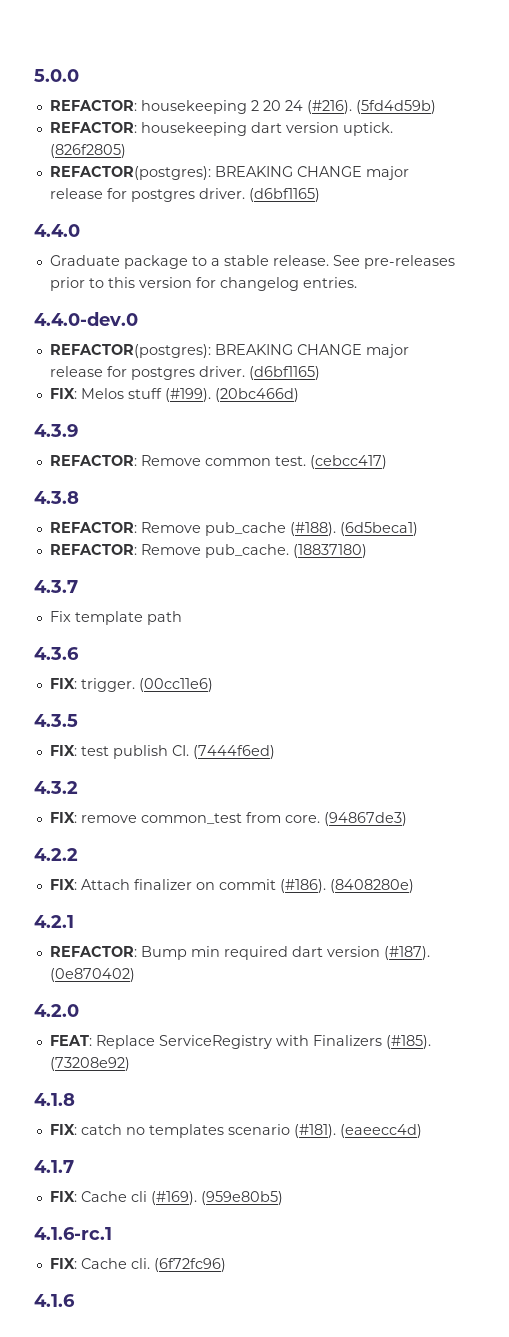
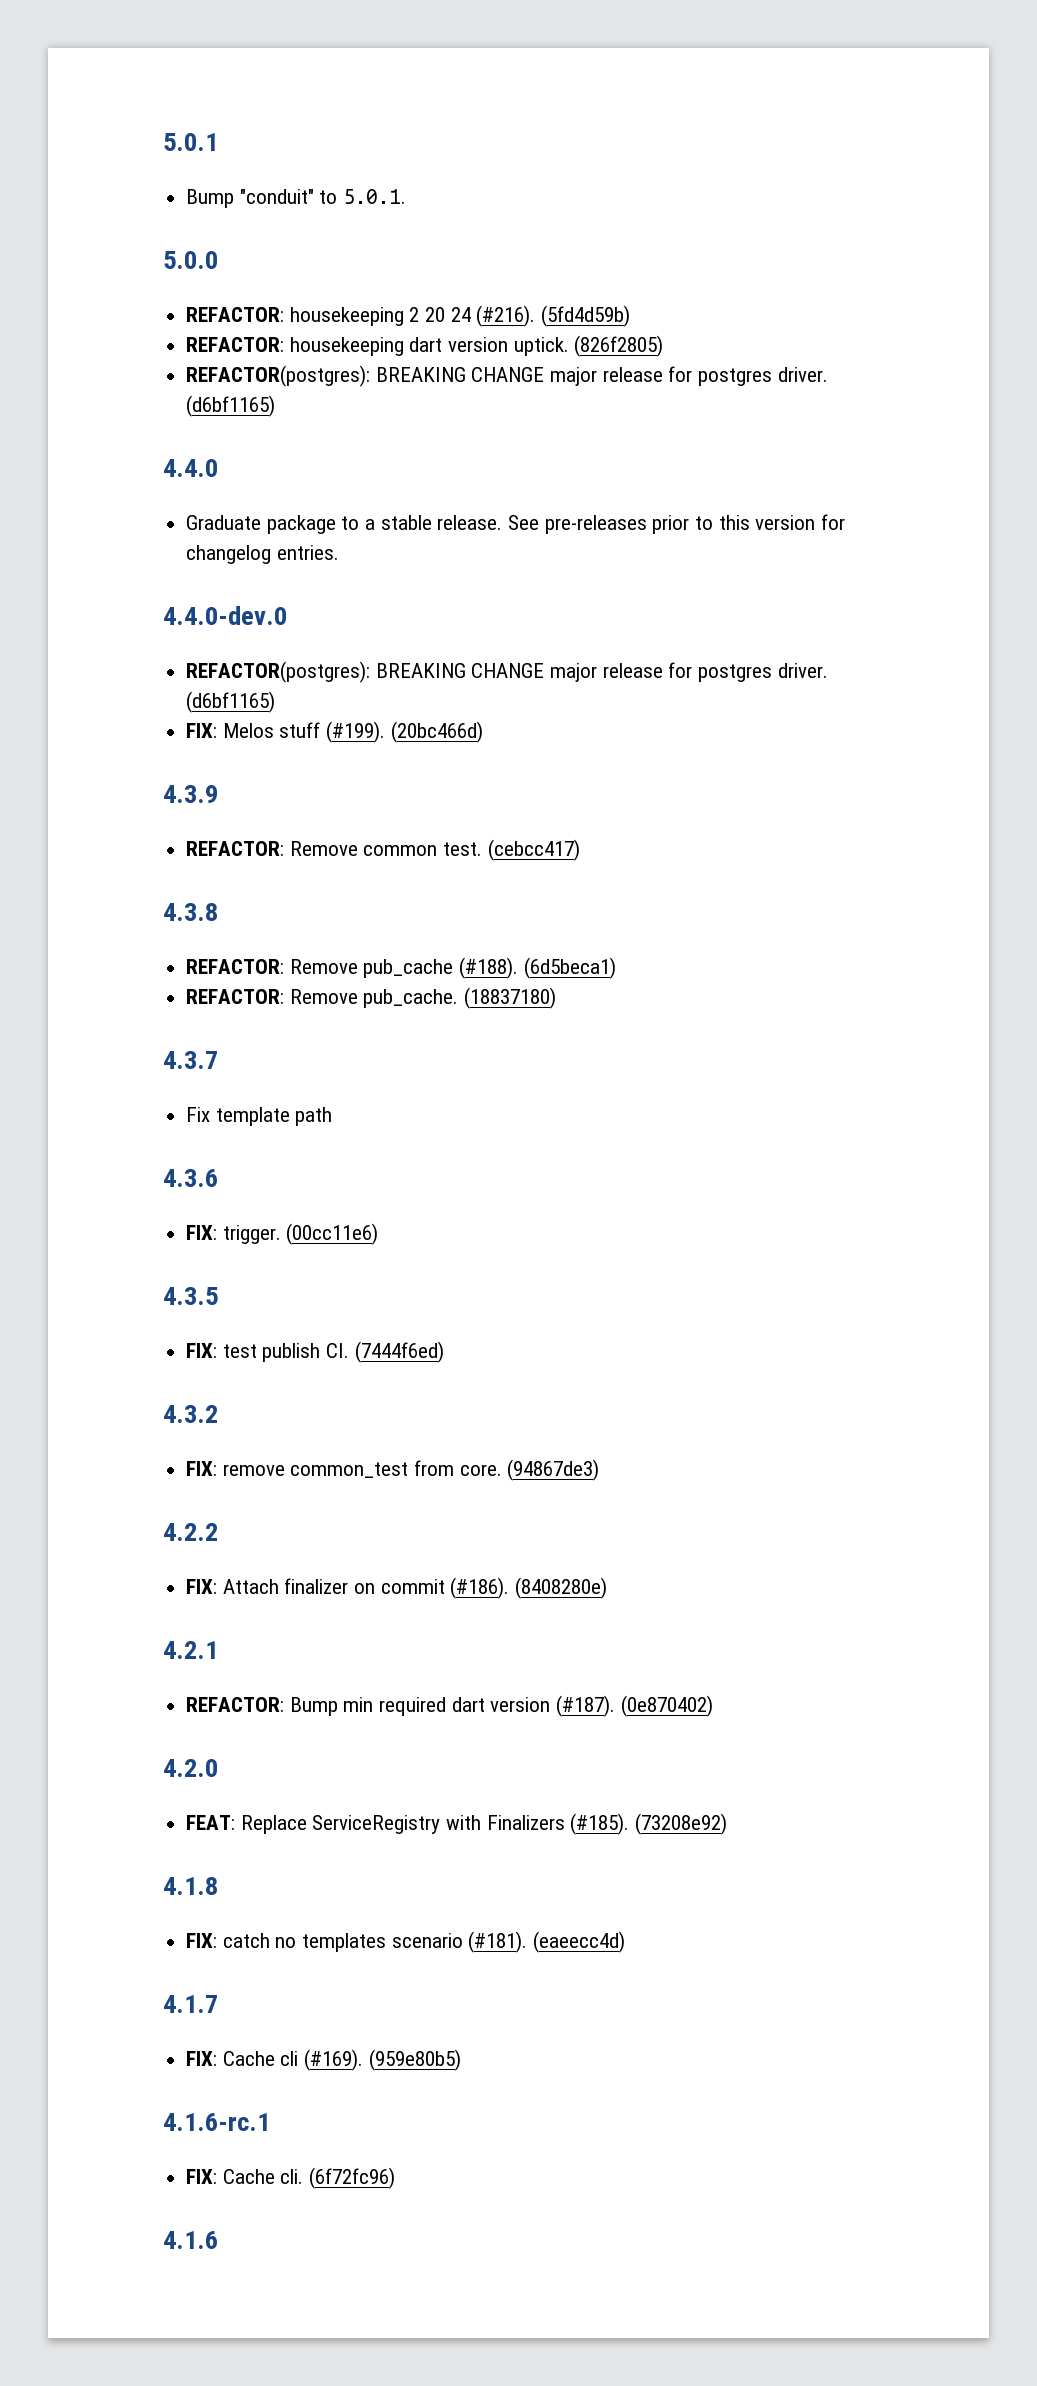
(34, 75) none -> [163,133,218,151] [186,189,407,208] 5.0.1 // Bump "conduit" to 5.0.1. //

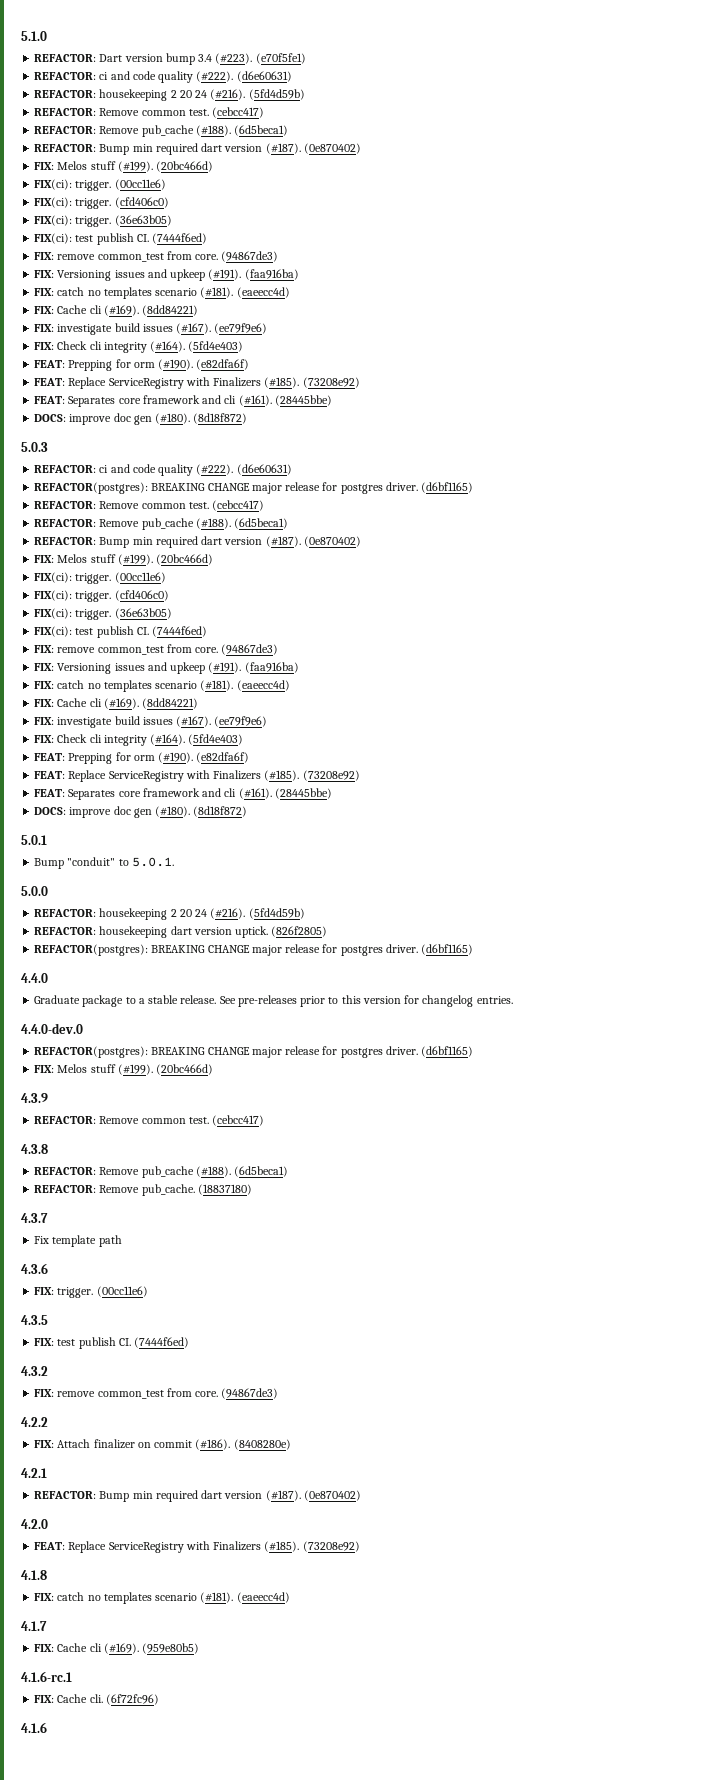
(163, 142) none -> [21,31,47,41] [34,53,306,65] [34,71,292,83] [34,89,305,101] [34,107,265,118] [34,125,289,137] [34,143,361,155] [34,161,214,172] [34,179,166,191] [34,197,169,209] [34,215,172,227] [34,233,208,245] [34,251,279,262] [34,269,299,281] [34,287,290,299] [34,305,199,316] [34,323,268,335] [34,341,244,353] [34,359,250,371] [34,377,360,389] [34,395,332,407] [34,413,248,425] [21,442,48,452] [34,464,292,476] [34,482,474,494] [34,500,265,511] [34,518,289,530] [34,536,361,548] [34,554,214,565] [34,572,166,584] [34,590,169,602] [34,608,172,620] [34,626,208,638] [34,644,279,655] [34,662,299,674] [34,680,290,692] [34,698,199,709] [34,716,268,728] [34,734,244,746] [34,752,250,764] [34,770,360,782] [34,788,332,800] [34,806,248,818] 5.1.0 // REFACTOR: Dart version bump 3.4 (#223). (e70f5fe1) // REFACTOR: ci and code quality (#222). (d6e60631) // REFACTOR: housekeeping 2 20 24 (#216). (5fd4d59b) // REFACTOR: Remove common test. (cebcc417) // REFACTOR: Remove pub_cache (#188). (6d5beca1) // REFACTOR: Bump min required dart version (#187). (0e870402) // FIX: Melos stuff (#199). (20bc466d) // FIX(ci): trigger. (00cc11e6) // FIX(ci): trigger. (cfd406c0) // FIX(ci): trigger. (36e63b05) // FIX(ci): test publish CI. (7444f6ed) // FIX: remove common_test from core. (94867de3) // FIX: Versioning issues and upkeep (#191). (faa916ba) // FIX: catch no templates scenario (#181). (eaeecc4d) // FIX: Cache cli (#169). (8dd84221) // FIX: investigate build issues (#167). (ee79f9e6) // FIX: Check cli integrity (#164). (5fd4e403) // FEAT: Prepping for orm (#190). (e82dfa6f) // FEAT: Replace ServiceRegistry with Finalizers (#185). (73208e92) // FEAT: Separates core framework and cli (#161). (28445bbe) // DOCS: improve doc gen (#180). (8d18f872) // 5.0.3 // REFACTOR: ci and code quality (#222). (d6e60631) // REFACTOR(postgres): BREAKING CHANGE major release for postgres driver. (d6bf1165) // REFACTOR: Remove common test. (cebcc417) // REFACTOR: Remove pub_cache (#188). (6d5beca1) // REFACTOR: Bump min required dart version (#187). (0e870402) // FIX: Melos stuff (#199). (20bc466d) // FIX(ci): trigger. (00cc11e6) // FIX(ci): trigger. (cfd406c0) // FIX(ci): trigger. (36e63b05) // FIX(ci): test publish CI. (7444f6ed) // FIX: remove common_test from core. (94867de3) // FIX: Versioning issues and upkeep (#191). (faa916ba) // FIX: catch no templates scenario (#181). (eaeecc4d) // FIX: Cache cli (#169). (8dd84221) // FIX: investigate build issues (#167). (ee79f9e6) // FIX: Check cli integrity (#164). (5fd4e403) // FEAT: Prepping for orm (#190). (e82dfa6f) // FEAT: Replace ServiceRegistry with Finalizers (#185). (73208e92) // FEAT: Separates core framework and cli (#161). (28445bbe) // DOCS: improve doc gen (#180). (8d18f872) //

